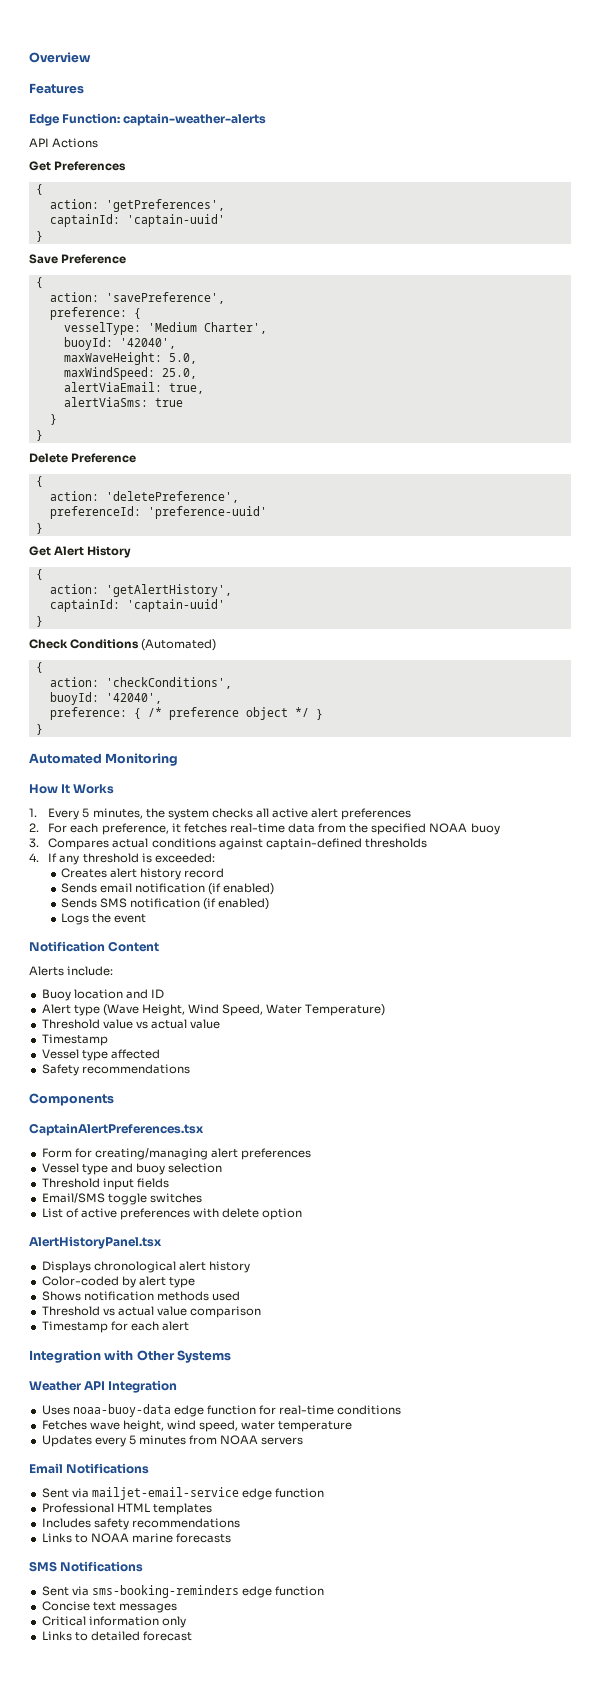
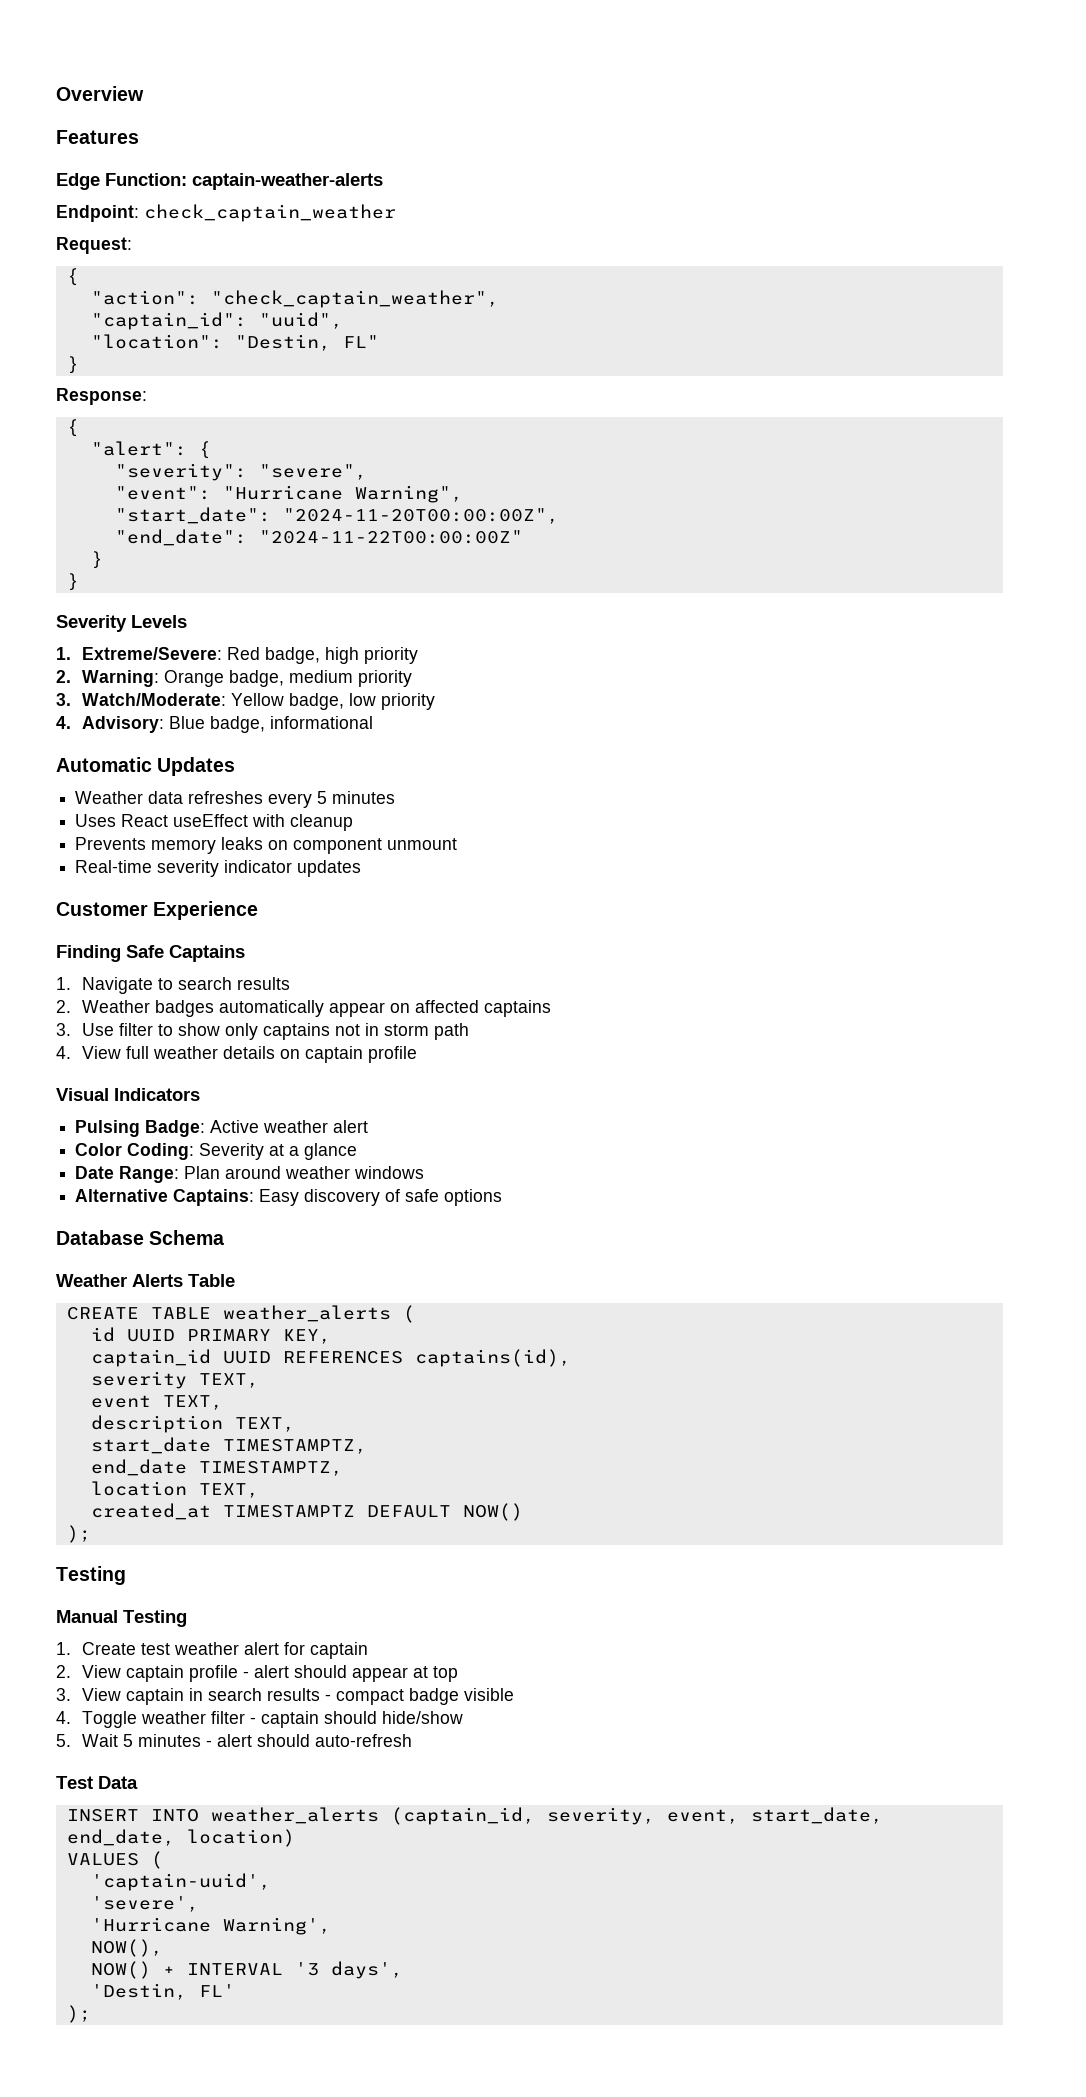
[29,138,99,148] [29,161,127,171] [35,184,43,195] [49,199,225,212] [49,214,225,227] [35,231,43,242] [29,254,127,264] [35,277,43,288] [49,292,225,304] [49,307,141,320] [63,322,267,335] [63,337,176,350] [63,352,197,365] [63,367,197,380] [63,382,204,394] [63,397,183,407] [49,414,57,425] [35,430,43,441] [29,453,137,463] [35,476,43,487] [49,491,239,503] [49,506,267,519] [35,523,43,534] [29,546,132,558] [35,569,43,580] [49,584,232,597] [49,599,225,612] [35,616,43,627] [29,639,217,651] [35,662,43,673] [49,677,232,689] [49,692,162,705] [49,707,323,720] [35,724,43,735] [29,753,179,766] [29,784,115,794] [29,808,412,820] [29,823,500,835] [29,838,427,850] [29,853,215,865] [61,868,225,880] [61,883,275,895] [61,898,270,910] [61,913,147,925] [29,941,160,952] [29,966,114,976] [41,989,164,1001] [41,1004,386,1016] [41,1019,221,1029] [41,1034,108,1046] [41,1049,160,1061] [41,1064,190,1076] [29,1093,114,1106] [29,1123,204,1136] [41,1148,312,1160] [41,1163,223,1175] [41,1178,169,1190] [41,1193,202,1205] [41,1208,303,1220] [29,1236,162,1249] [41,1261,250,1273] [41,1276,195,1288] [41,1291,240,1301] [41,1306,262,1318] [41,1321,189,1333] [29,1350,232,1363] [29,1380,178,1393] [41,1404,402,1417] [41,1420,353,1432] [41,1435,304,1447] [29,1463,150,1474] [41,1487,325,1500] [41,1503,212,1515] [41,1518,240,1530] [41,1533,232,1543] [29,1561,144,1572] [41,1585,325,1598] [41,1601,177,1613] [41,1616,186,1628] [41,1631,192,1641] API Actions // Get Preferences // { // action: 'getPreferences', // captainId: 'captain-uuid' // } // Save Preference // { // action: 'savePreference', // preference: { // vesselType: 'Medium Charter', // buoyId: '42040', // maxWaveHeight: 5.0, // maxWindSpeed: 25.0, // alertViaEmail: true, // alertViaSms: true // } // } // Delete Preference // { // action: 'deletePreference', // preferenceId: 'preference-uuid' // } // Get Alert History // { // action: 'getAlertHistory', // captainId: 'captain-uuid' // } // Check Conditions (Automated) // { // action: 'checkConditions', // buoyId: '42040', // preference: { /* preference object */ } // } // Automated Monitoring // How It Works // 1. Every 5 minutes, the system checks all active alert preferences // 2. For each preference, it fetches real-time data from the specified NOAA buoy // 3. Compares actual conditions against captain-defined thresholds // 4. If any threshold is exceeded: // Creates alert history record // Sends email notification (if enabled) // Sends SMS notification (if enabled) // Logs the event // Notification Content // Alerts include: // Buoy location and ID // Alert type (Wave Height, Wind Speed, Water Temperature) // Threshold value vs actual value // Timestamp // Vessel type affected // Safety recommendations // Components // CaptainAlertPreferences.tsx // Form for creating/managing alert preferences // Vessel type and buoy selection // Threshold input fields // Email/SMS toggle switches // List of active preferences with delete option // AlertHistoryPanel.tsx // Displays chronological alert history // Color-coded by alert type // Shows notification methods used // Threshold vs actual value comparison // Timestamp for each alert // Integration with Other Systems // Weather API Integration // Uses noaa-buoy-data edge function for real-time conditions // Fetches wave height, wind speed, water temperature // Updates every 5 minutes from NOAA servers // Email Notifications // Sent via mailjet-email-service edge function // Professional HTML templates // Includes safety recommendations // Links to NOAA marine forecasts // SMS Notifications // Sent via sms-booking-reminders edge function // Concise text messages // Critical information only // Links to detailed forecast -> [56,204,396,222] [56,237,132,254] [66,268,79,286] [90,290,499,308] [90,312,343,330] [90,334,379,351] [66,356,79,374] [56,388,147,405] [66,419,79,437] [90,441,211,459] [114,463,367,481] [114,485,463,503] [114,507,559,524] [114,529,523,546] [90,551,103,569] [66,573,79,591] [56,615,187,632] [56,647,418,664] [56,670,412,687] [56,693,435,710] [56,716,373,733] [56,757,236,776] [75,791,396,808] [75,814,354,831] [75,837,458,854] [75,860,362,877] [56,901,259,920] [56,945,245,962] [56,977,290,994] [56,1000,551,1017] [56,1023,469,1040] [56,1046,417,1063] [56,1088,200,1101] [75,1120,369,1137] [75,1143,358,1160] [75,1166,425,1183] [75,1189,503,1206] [56,1230,225,1245] [56,1274,235,1287] [66,1305,415,1323] [90,1327,331,1344] [90,1349,571,1367] [90,1371,259,1389] [90,1395,223,1410] [90,1415,295,1433] [90,1437,367,1454] [90,1459,343,1476] [90,1481,259,1498] [90,1503,523,1521] [66,1525,91,1543] [56,1566,126,1585] [56,1610,187,1627] [56,1642,368,1659] [56,1665,458,1682] [56,1688,514,1705] [56,1711,463,1728] [56,1734,412,1747] [56,1776,138,1789] [66,1807,883,1825] [66,1829,295,1847] [66,1851,163,1869] [90,1873,271,1891] [90,1896,199,1912] [90,1917,331,1935] [90,1939,163,1957] [90,1961,403,1979] [90,1983,235,2000] [66,2005,91,2023] Endpoint: check_captain_weather // Request: // { // "action": "check_captain_weather", // "captain_id": "uuid", // "location": "Destin, FL" // } // Response: // { // "alert": { // "severity": "severe", // "event": "Hurricane Warning", // "start_date": "2024-11-20T00:00:00Z", // "end_date": "2024-11-22T00:00:00Z" // } // } // Severity Levels // 1. Extreme/Severe: Red badge, high priority // 2. Warning: Orange badge, medium priority // 3. Watch/Moderate: Yellow badge, low priority // 4. Advisory: Blue badge, informational // Automatic Updates // Weather data refreshes every 5 minutes // Uses React useEffect with cleanup // Prevents memory leaks on component unmount // Real-time severity indicator updates // Customer Experience // Finding Safe Captains // 1. Navigate to search results // 2. Weather badges automatically appear on affected captains // 3. Use filter to show only captains not in storm path // 4. View full weather details on captain profile // Visual Indicators // Pulsing Badge: Active weather alert // Color Coding: Severity at a glance // Date Range: Plan around weather windows // Alternative Captains: Easy discovery of safe options // Database Schema // Weather Alerts Table // CREATE TABLE weather_alerts ( // id UUID PRIMARY KEY, // captain_id UUID REFERENCES captains(id), // severity TEXT, // event TEXT, // description TEXT, // start_date TIMESTAMPTZ, // end_date TIMESTAMPTZ, // location TEXT, // created_at TIMESTAMPTZ DEFAULT NOW() // ); // Testing // Manual Testing // 1. Create test weather alert for captain // 2. View captain profile - alert should appear at top // 3. View captain in search results - compact badge visible // 4. Toggle weather filter - captain should hide/show // 5. Wait 5 minutes - alert should auto-refresh // Test Data // INSERT INTO weather_alerts (captain_id, severity, event, start_date, end_date, location) // VALUES ( // 'captain-uuid', // 'severe', // 'Hurricane Warning', // NOW(), // NOW() + INTERVAL '3 days', // 'Destin, FL' // );

